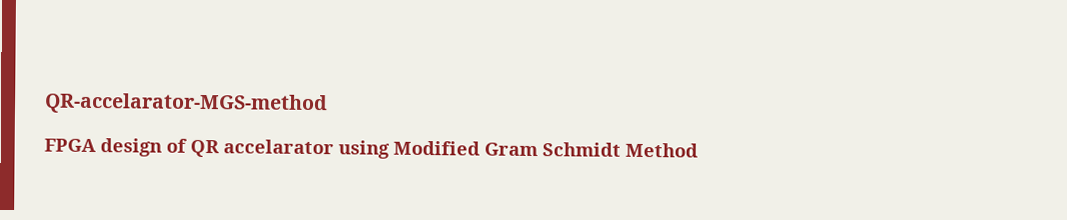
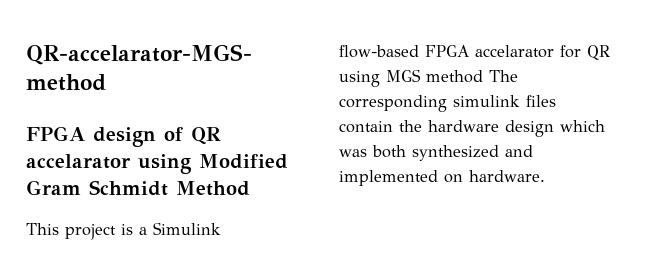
(698, 150) none -> [26,222,221,240] [339,45,610,60] [339,69,518,87] [339,95,556,112] [339,120,605,137] [339,145,533,161] [339,170,545,186] // This project is a Simulink flow-based FPGA accelarator for QR using MGS method The corresponding simulink files contain the hardware design which was both synthesized and implemented on hardware.

